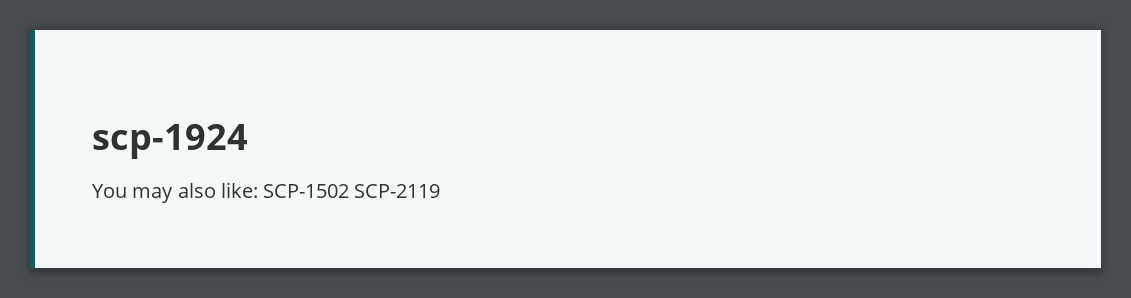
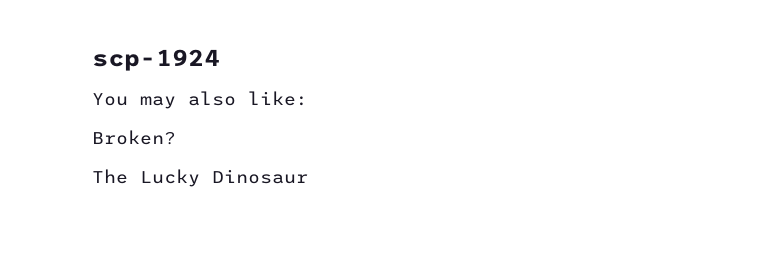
[263,184,441,198] SCP-1502 SCP-2119 -> [92,130,176,145] [92,169,308,187] // Broken? // The Lucky Dinosaur

